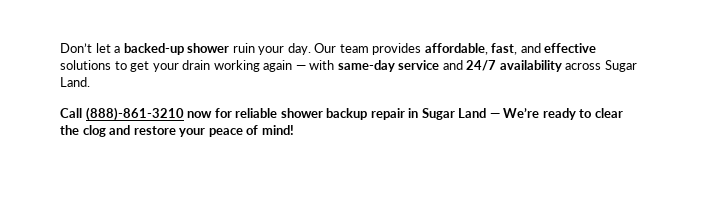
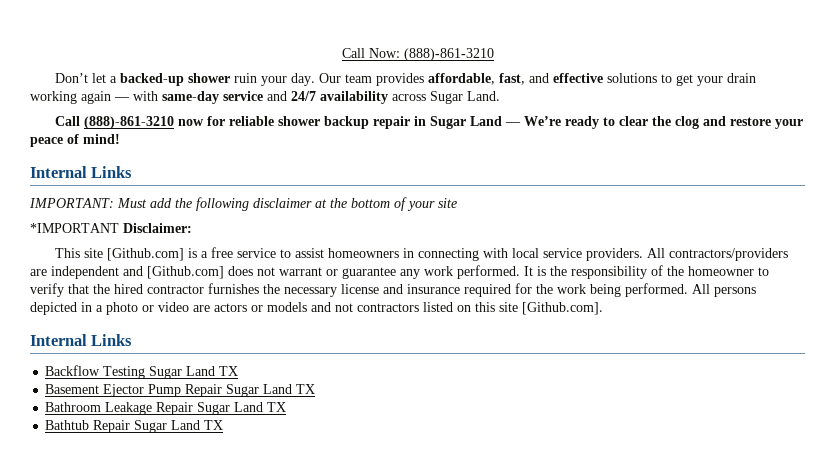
(60, 48) none -> [341,48,494,61] Call Now: (888)-861-3210 //
(294, 130) none -> [30,166,133,178] [29,197,457,211] [30,223,192,233] [55,247,789,261] [30,265,769,279] [30,283,756,297] [30,302,603,315] [30,334,133,346] [45,365,239,379] [45,384,316,397] [45,402,287,415] [45,420,224,433] // Internal Links // IMPORTANT: Must add the following disclaimer at the bottom of your site // *IMPORTANT Disclaimer: // This site [Github.com] is a free service to assist homeowners in connecting with local service providers. All contractors/providers are independent and [Github.com] does not warrant or guarantee any work performed. It is the responsibility of the homeowner to verify that the hired contractor furnishes the necessary license and insurance required for the work being performed. All persons depicted in a photo or video are actors or models and not contractors listed on this site [Github.com]. // Internal Links // Backflow Testing Sugar Land TX // Basement Ejector Pump Repair Sugar Land TX // Bathroom Leakage Repair Sugar Land TX // Bathtub Repair Sugar Land TX

